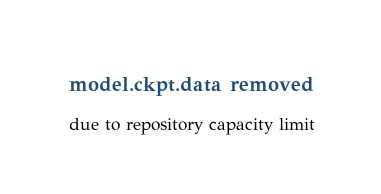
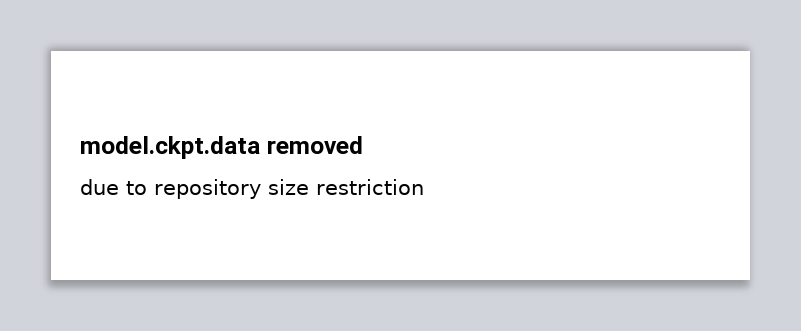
[209,118,315,135] capacity limit -> [268,179,424,195] size restriction

